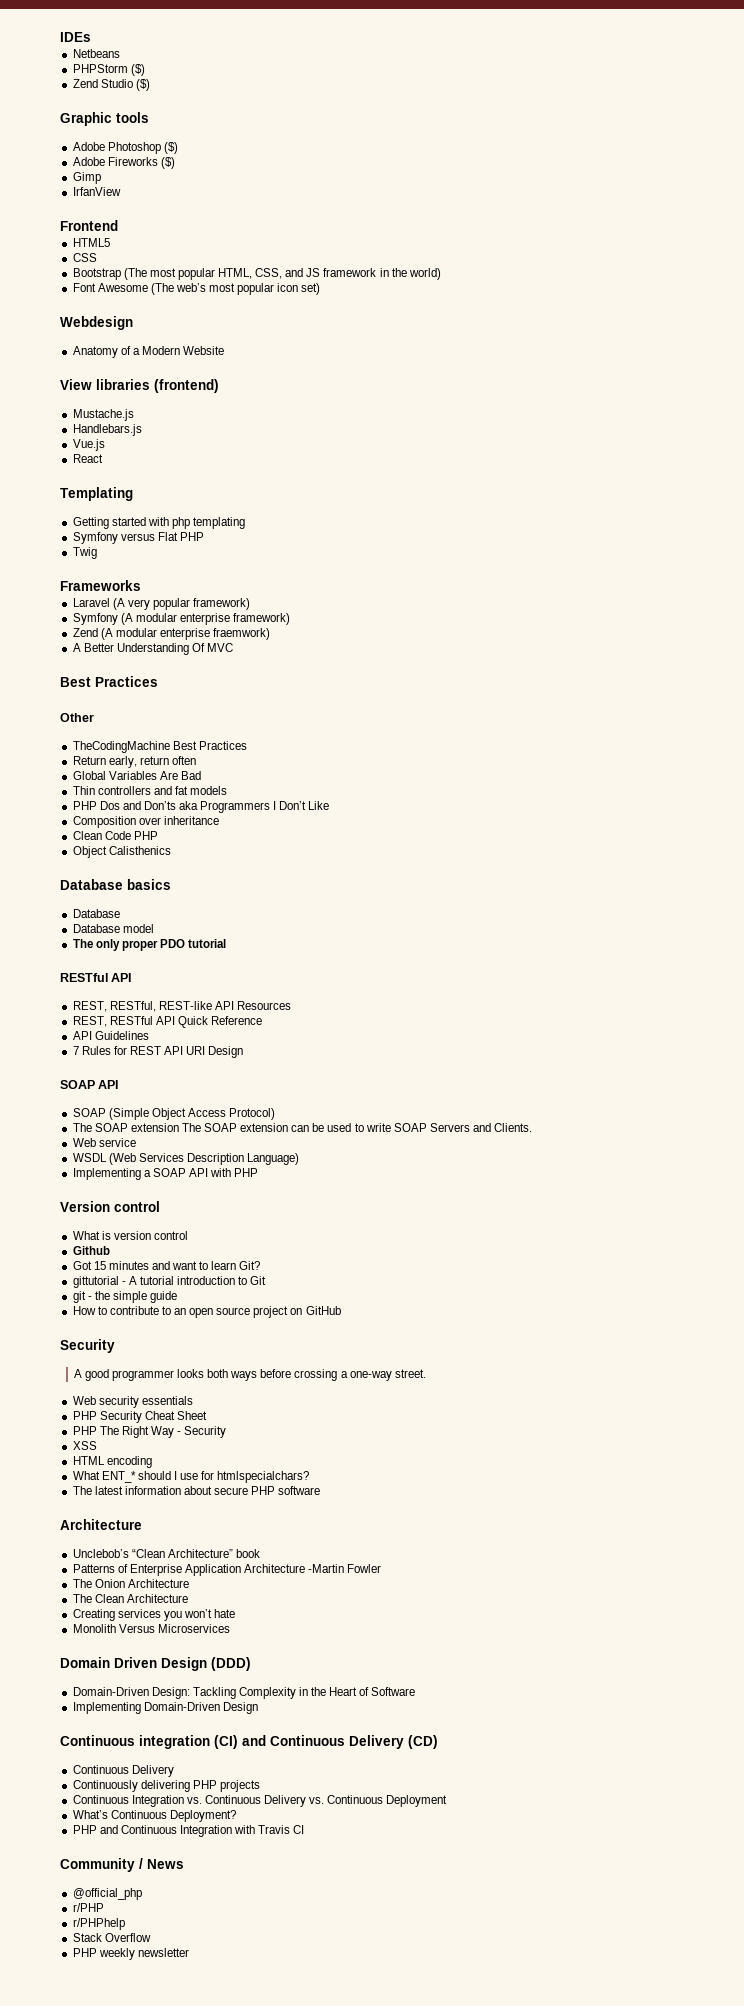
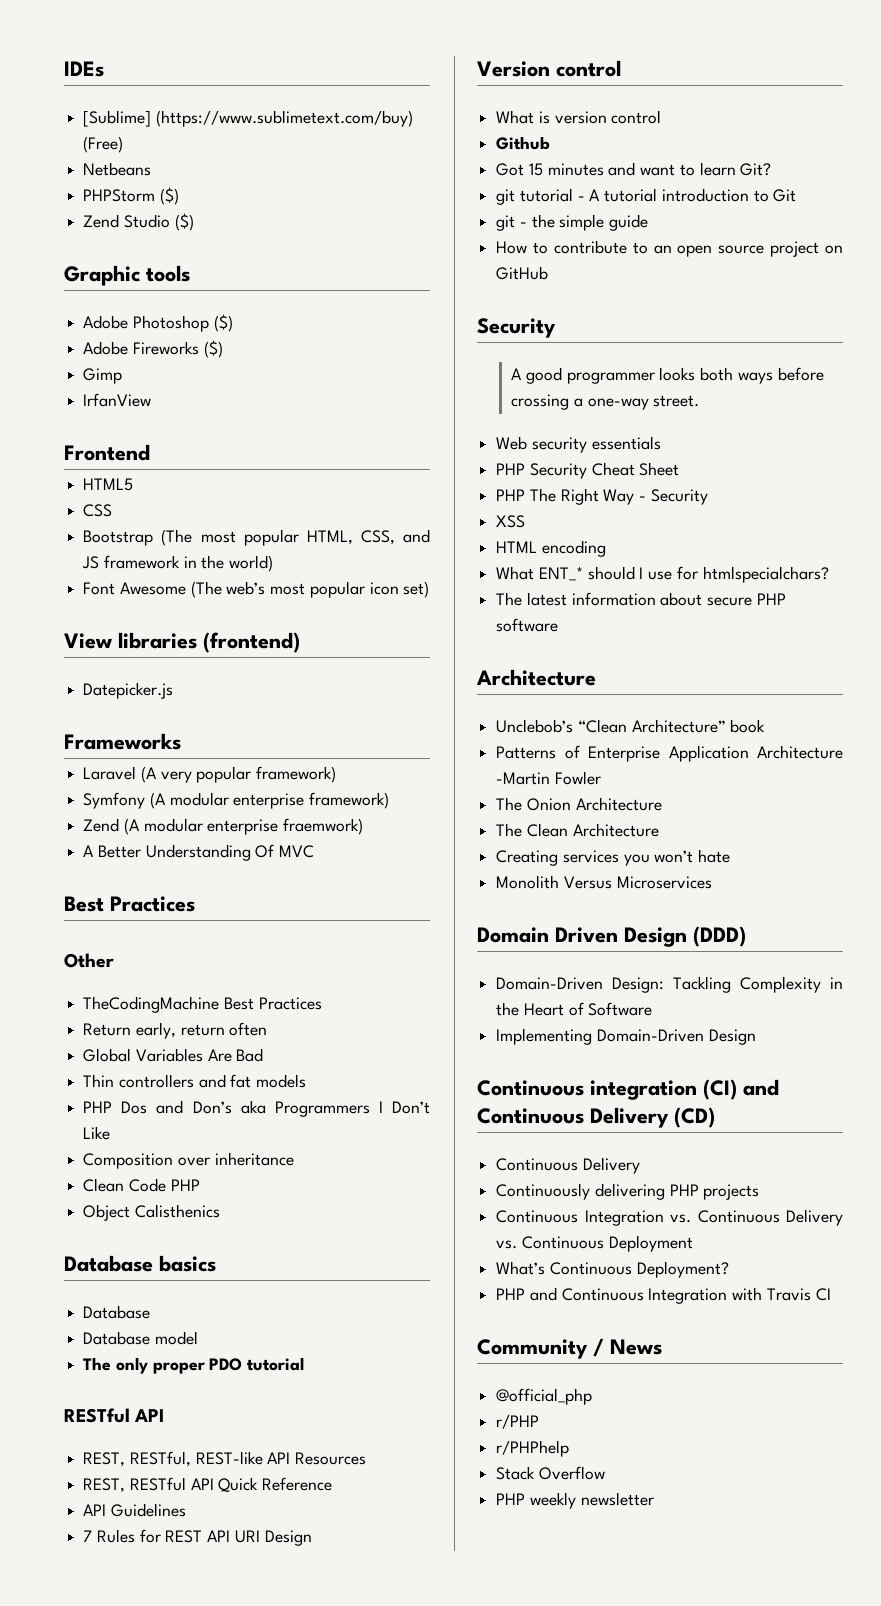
(91, 37) none -> [83,110,413,127] [83,136,124,153] // [Sublime] (https://www.sublimetext.com/buy) (Free)
[60,316,133,330] [72,346,225,358] [60,379,219,393] [72,409,134,421] [72,424,142,436] [72,439,105,451] [72,454,103,463] [60,487,133,501] [72,517,246,529] [72,532,204,544] [72,547,97,559] Webdesign // Anatomy of a Modern Website // View libraries (frontend) // Mustache.js // Handlebars.js // Vue.js // React // Templating // Getting started with php templating // Symfony versus Flat PHP // Twig -> [64,632,300,653] [83,682,174,699] View libraries (frontend) // Datepicker.js
[143,801,176,810] Don’ts -> [192,1101,232,1114] Don’s
[60,1080,119,1089] [72,1108,276,1120] [72,1123,533,1132] [72,1138,136,1147] [72,1153,300,1165] [72,1168,259,1180] // SOAP API // SOAP (Simple Object Access Protocol) // The SOAP extension The SOAP extension can be used to write SOAP Servers and Clients. // Web service // WSDL (Web Services Description Language) // Implementing a SOAP API with PHP -> (312, 1538) none
[72,1276,119,1288] gittutorial -> [496,188,573,205] git tutorial

